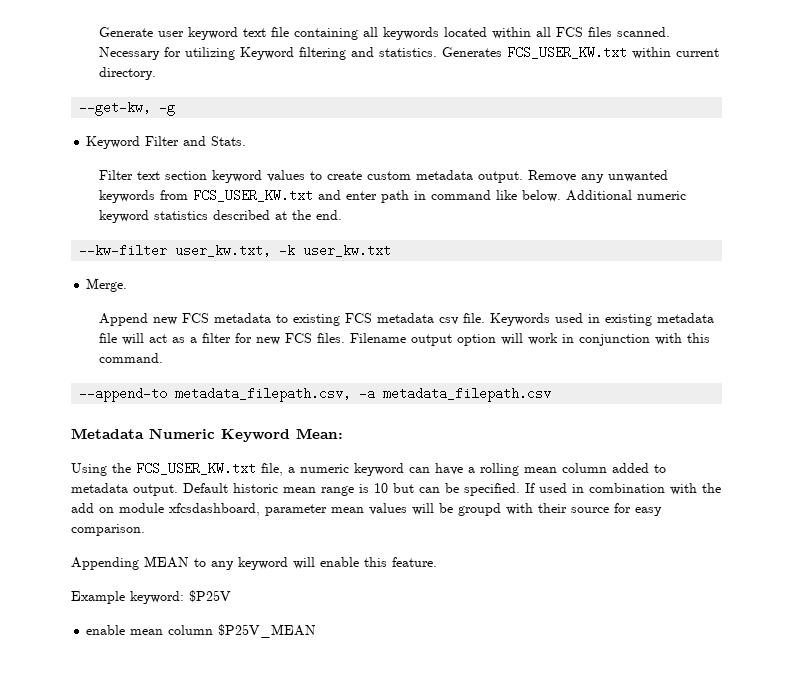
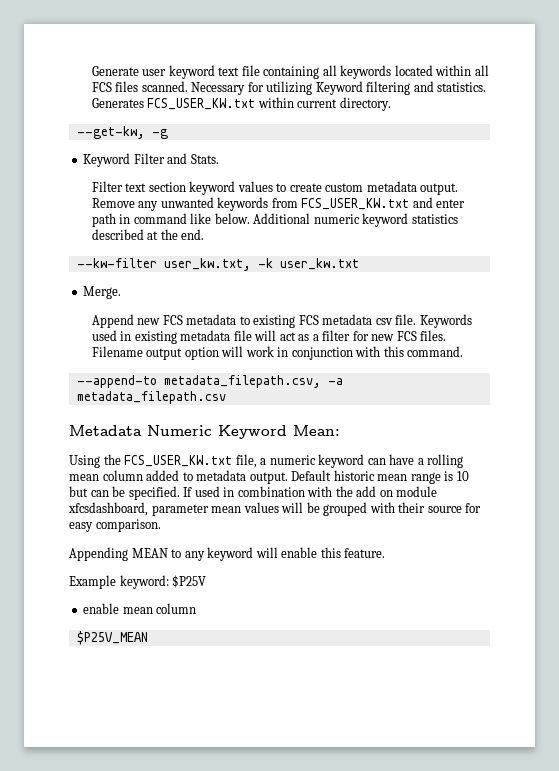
[458,503,501,516] groupd -> [323,502,368,516] grouped
(214, 630) none -> (197, 608) //

